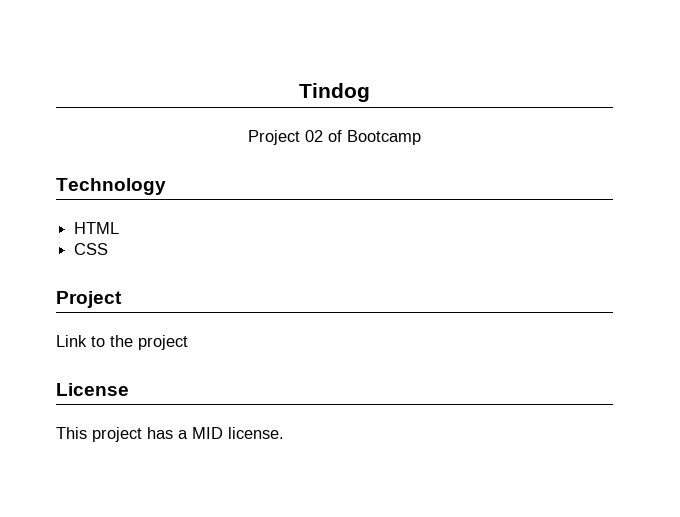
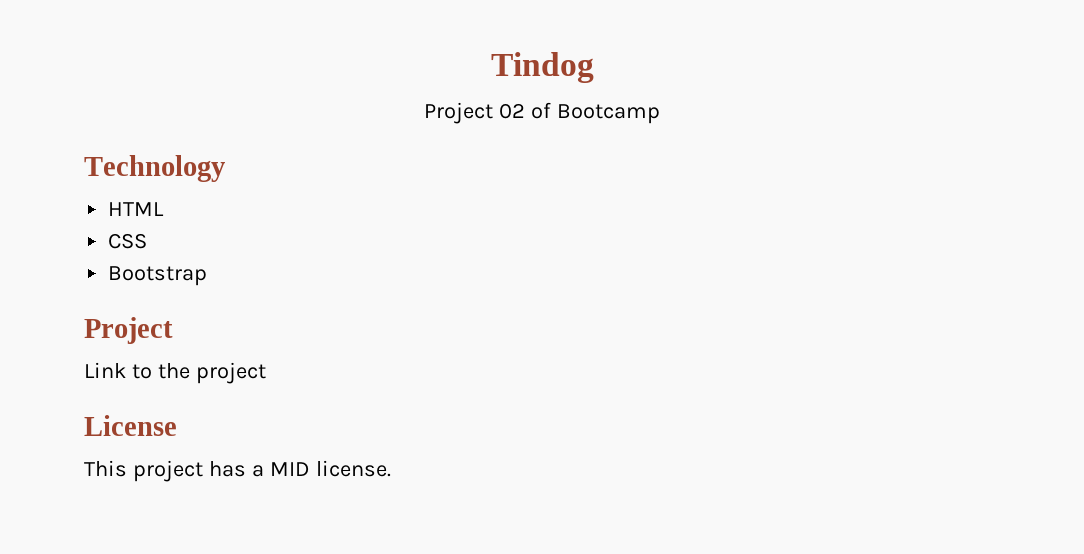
(109, 249) none -> [108,266,208,286] // Bootstrap

